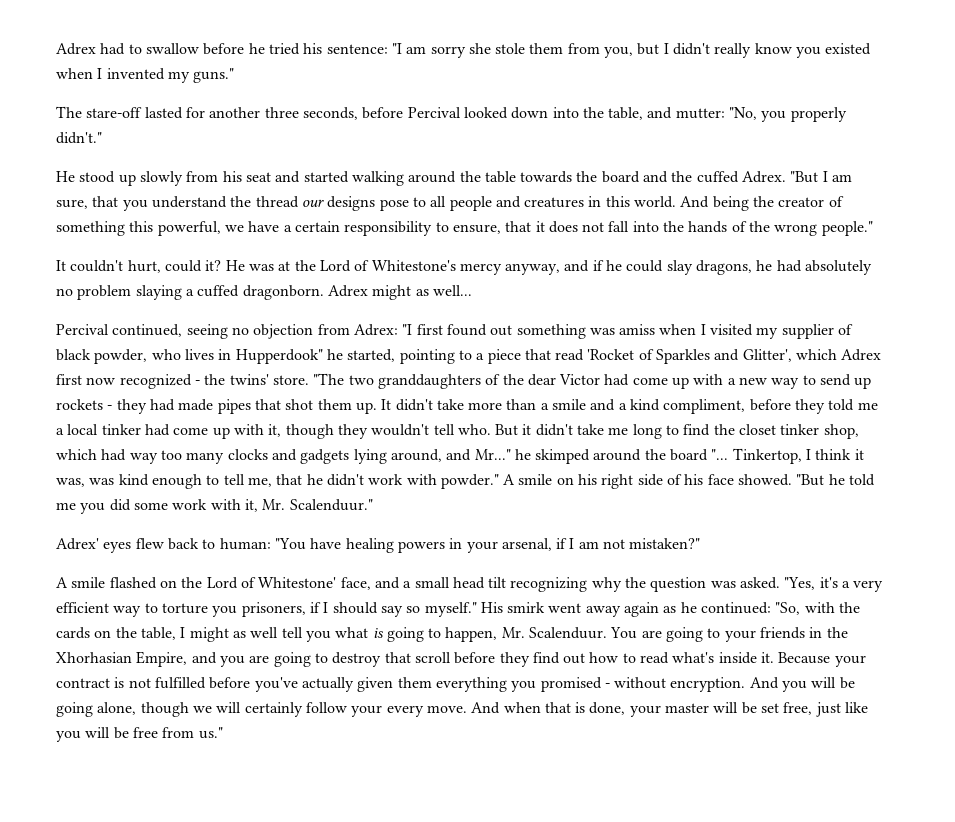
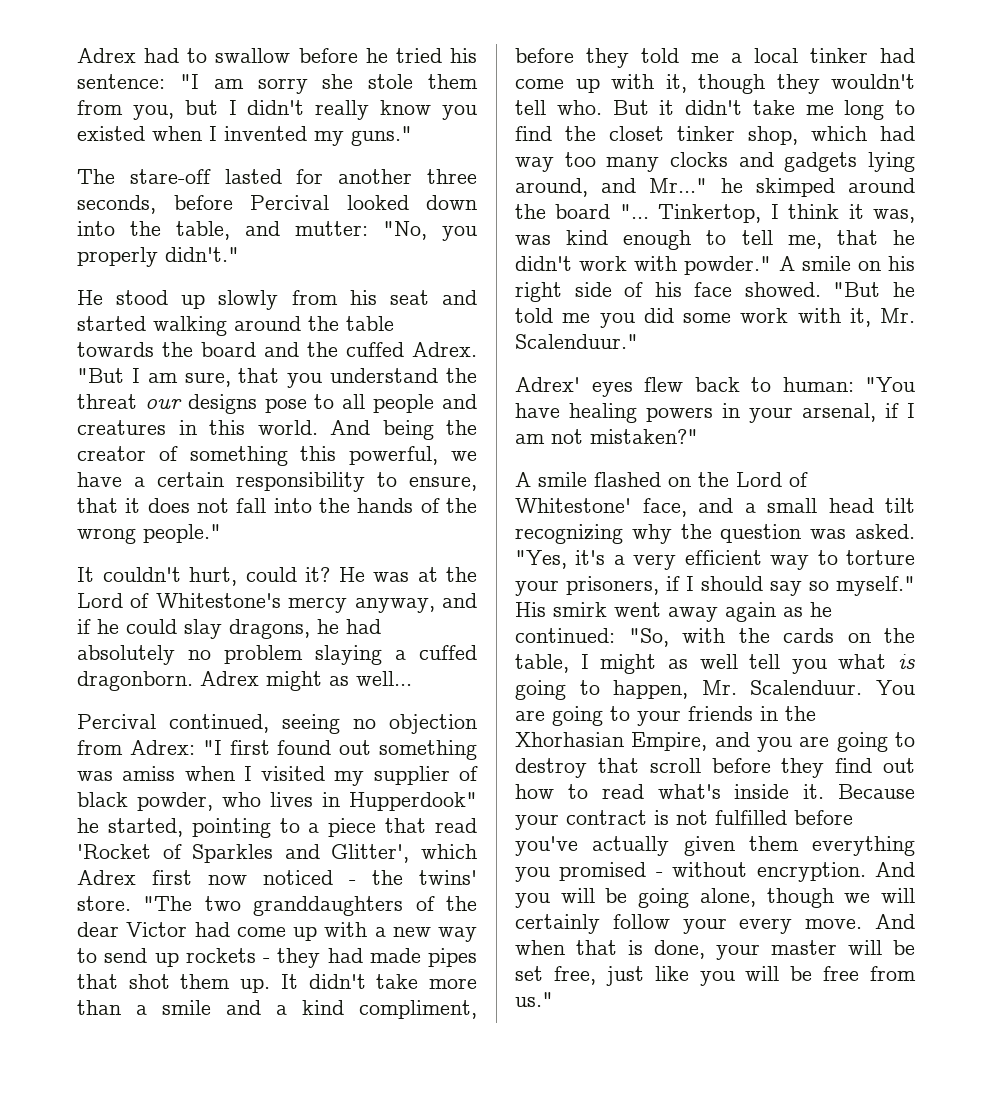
[255,196,299,208] thread -> [77,394,137,409] threat
[119,374,192,389] recognized -> [263,870,333,885] noticed
[212,606,238,617] you -> [515,580,559,596] your

